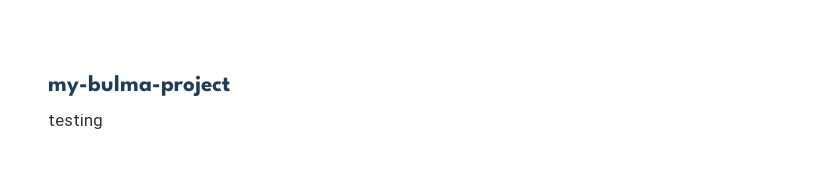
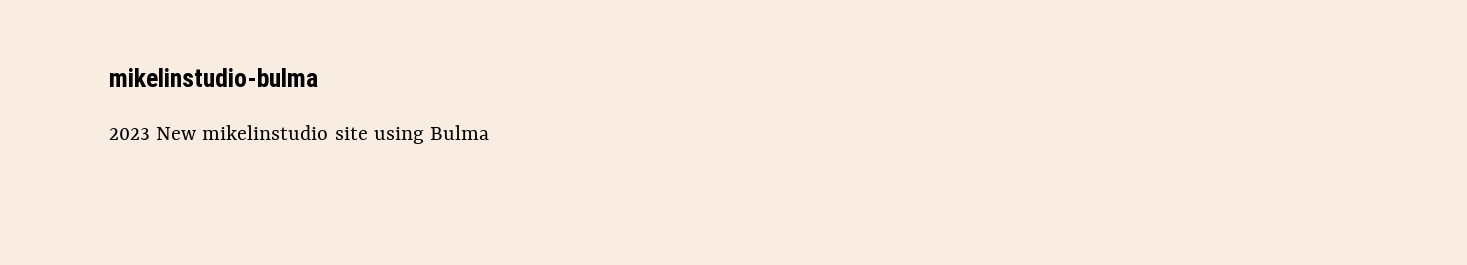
[48,75,230,97] [48,114,103,129] my-bulma-project // testing -> [109,68,318,87] [109,125,490,144] mikelinstudio-bulma // 2023 New mikelinstudio site using Bulma

